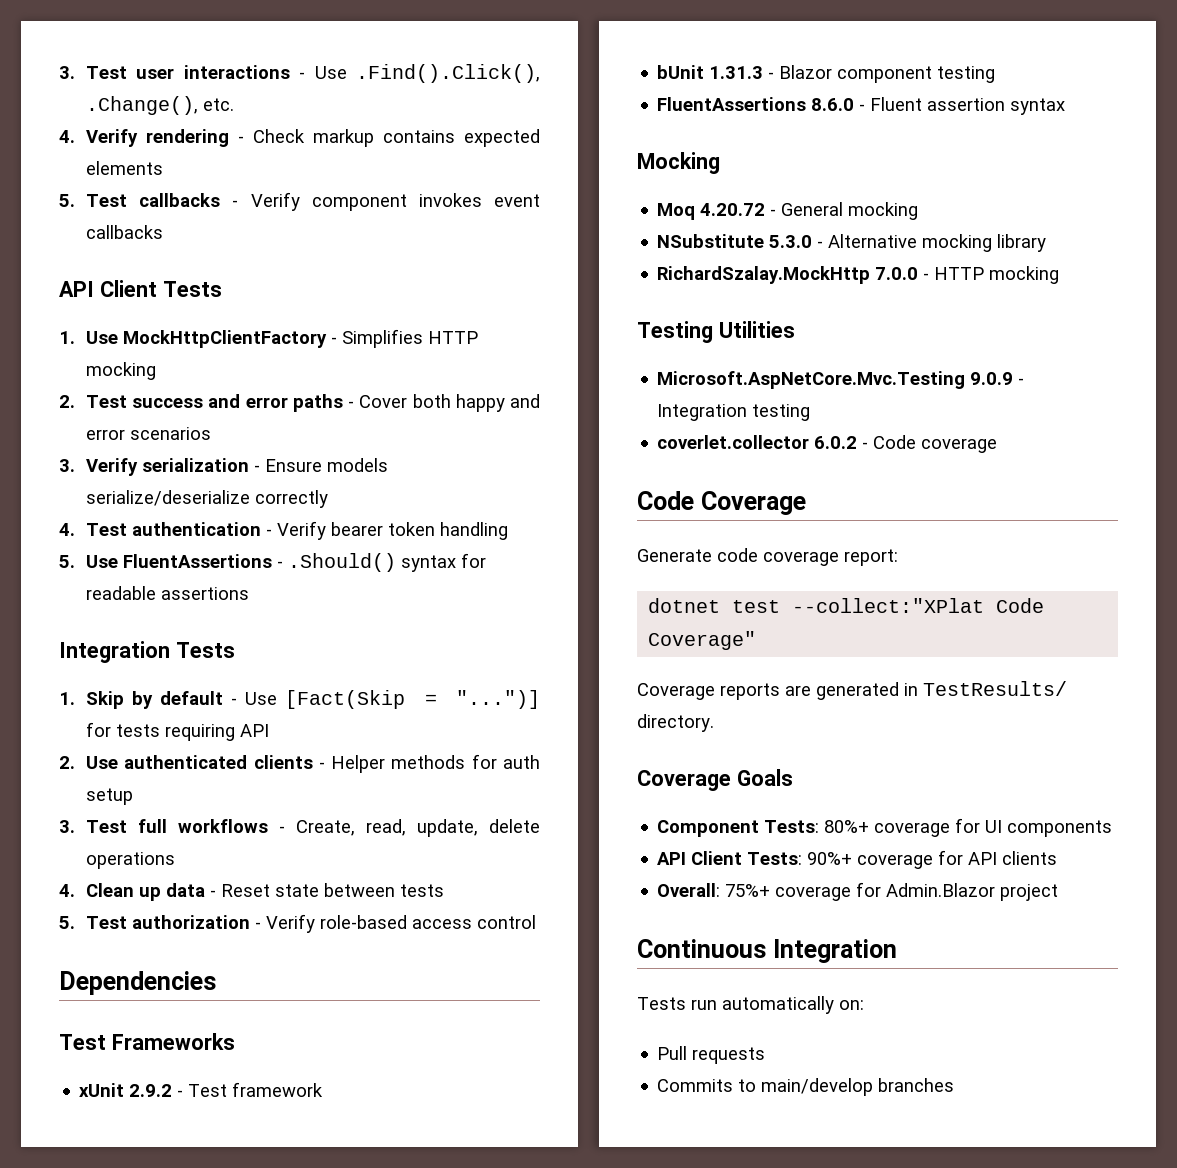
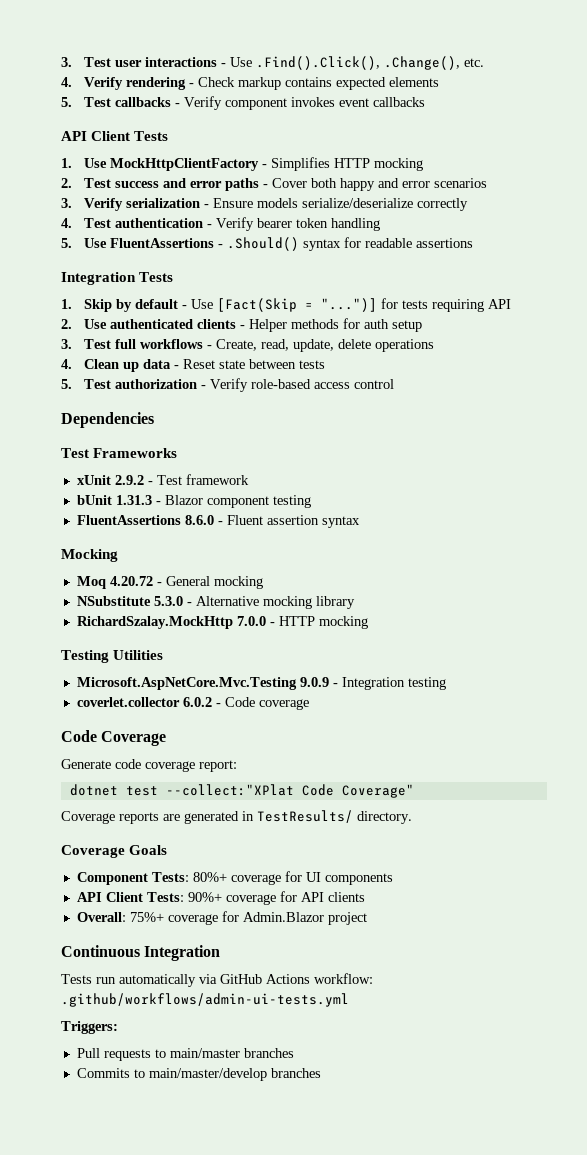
[839,1000,864,1010] on: -> [199,973,373,984] [61,993,349,1007] [61,1021,118,1034] via GitHub Actions workflow: .github/workflows/admin-ui-tests.yml // Triggers:
(766, 1055) none -> [154,1048,294,1058] to main/master branches
[761,1078,874,1096] main/develop -> [148,1068,267,1081] main/master/develop

